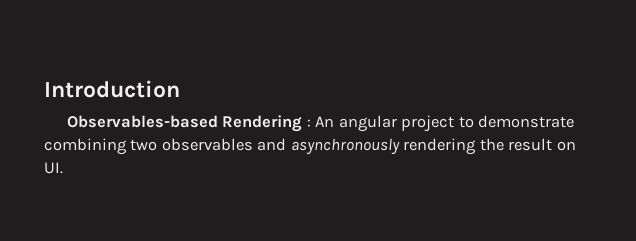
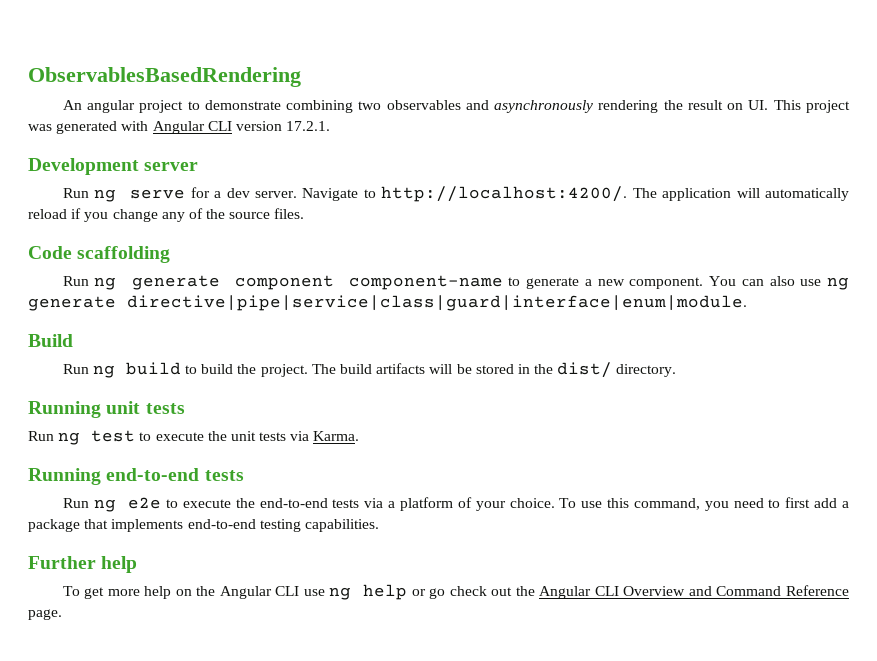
[44,80,180,98] [66,115,311,132] Introduction // Observables-based Rendering : -> [28,67,301,87] ObservablesBasedRendering //
(63, 168) none -> [773,100,850,113] [28,121,331,134] [28,158,199,175] [62,186,849,202] [28,208,305,222] [28,246,171,263] [62,275,849,290] [28,295,747,311] [28,334,73,347] [62,362,677,378] [28,401,185,418] [28,430,360,445] [28,468,244,485] [62,497,850,512] [28,519,379,532] [28,556,138,573] [62,584,850,600] [28,609,62,620] This project was generated with Angular CLI version 17.2.1. // Development server // Run ng serve for a dev server. Navigate to http://localhost:4200/. The application will automatically reload if you change any of the source files. // Code scaffolding // Run ng generate component component-name to generate a new component. You can also use ng generate directive|pipe|service|class|guard|interface|enum|module. // Build // Run ng build to build the project. The build artifacts will be stored in the dist/ directory. // Running unit tests // Run ng test to execute the unit tests via Karma. // Running end-to-end tests // Run ng e2e to execute the end-to-end tests via a platform of your choice. To use this command, you need to first add a package that implements end-to-end testing capabilities. // Further help // To get more help on the Angular CLI use ng help or go check out the Angular CLI Overview and Command Reference page.

